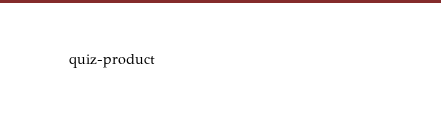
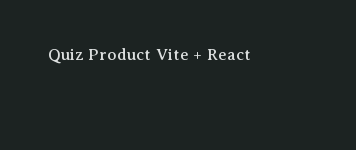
[69,54,155,68] quiz-product -> [48,48,251,64] Quiz Product Vite + React

